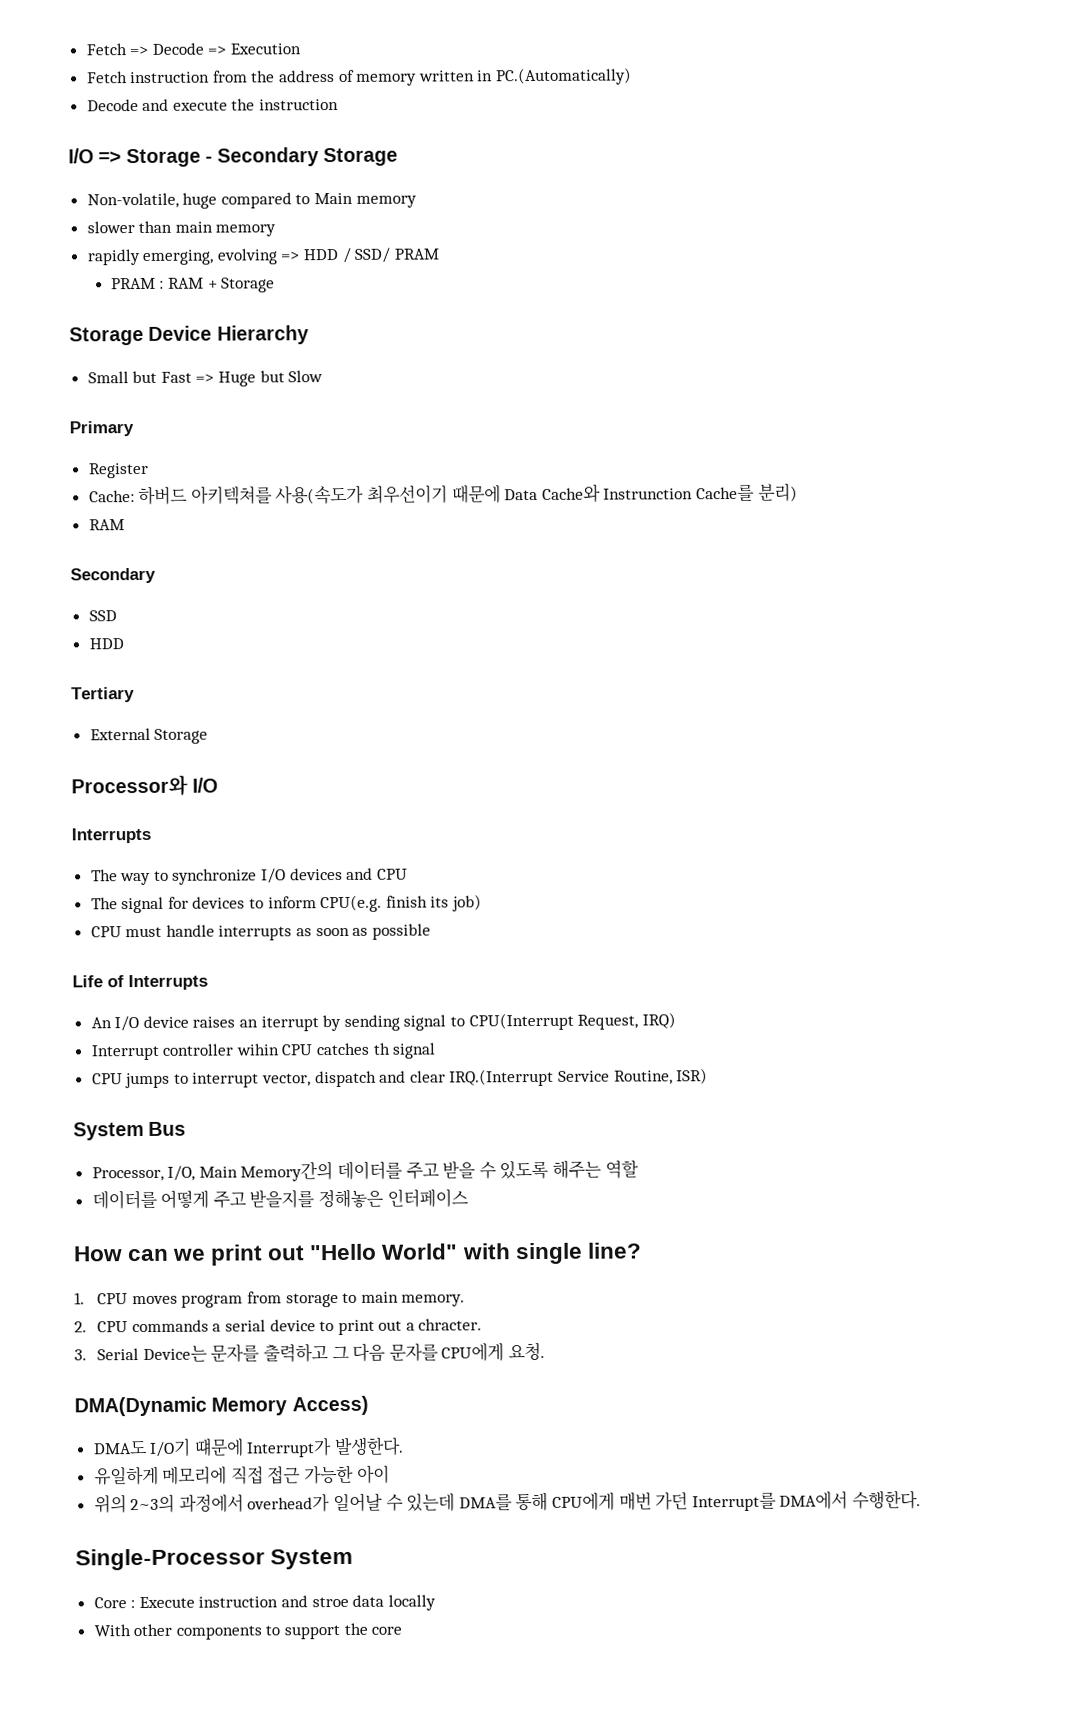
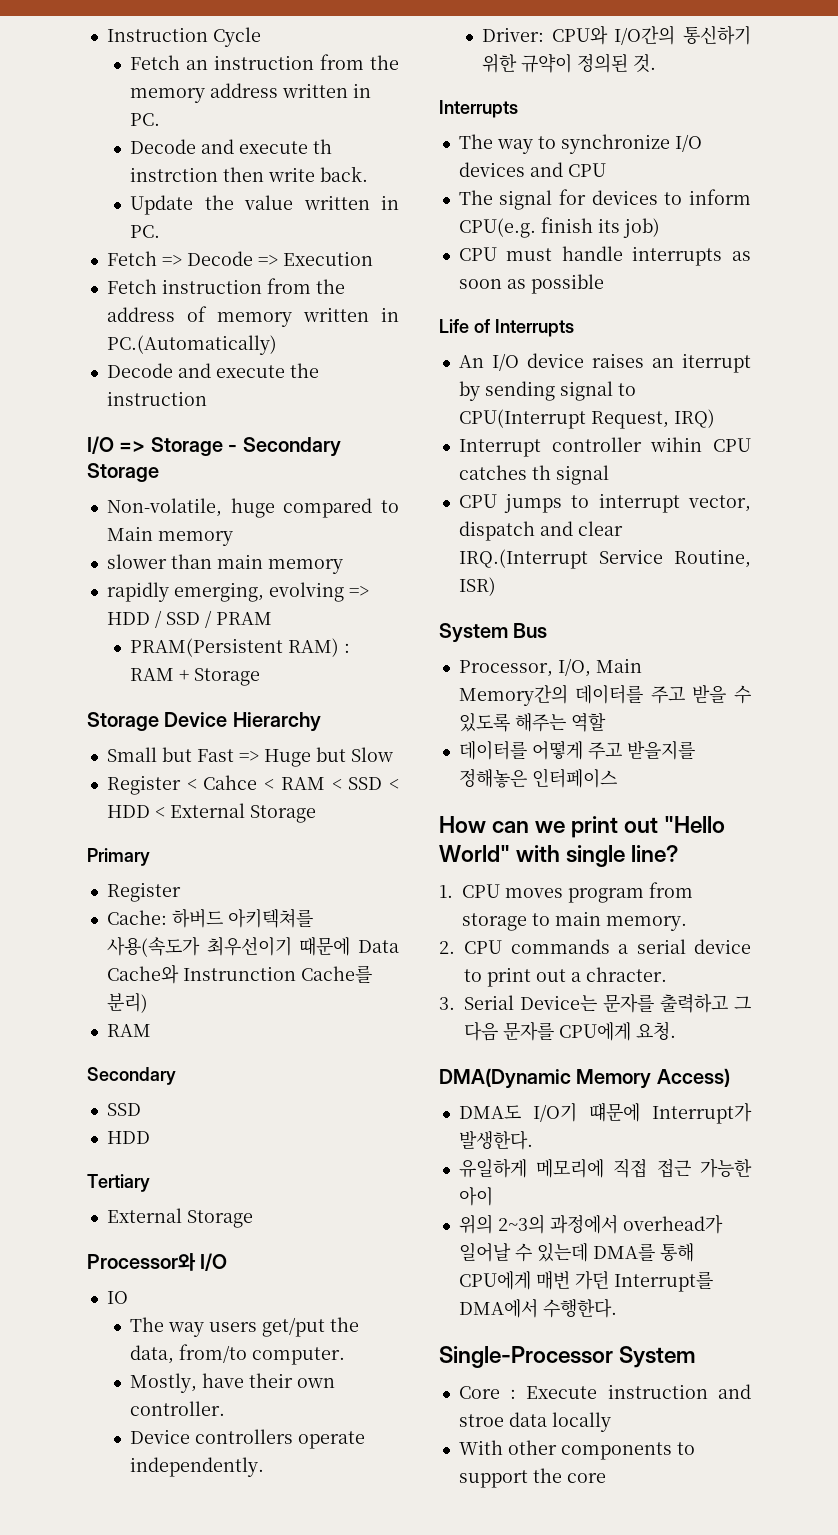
(85, 49) none -> [106,27,261,47] [130,54,399,70] [130,83,372,103] [130,113,161,126] [130,139,333,154] [130,166,369,182] [130,195,399,215] [130,225,161,238] Instruction Cycle // Fetch an instruction from the memory address written in PC. // Decode and execute th instrction then write back. // Update the value written in PC. //
[354,247,392,263] SSD/ -> [165,610,212,628] SSD /
[110,277,156,290] PRAM -> [130,638,340,657] PRAM(Persistent RAM)
(324, 376) none -> [106,775,399,795] [106,803,316,823] // Register < Cahce < RAM < SSD < HDD < External Storage
(219, 785) none -> [106,1291,128,1304] [130,1317,360,1337] [130,1344,346,1365] [130,1373,336,1393] [130,1401,226,1416] [130,1429,366,1449] [130,1457,265,1477] [482,25,751,45] [482,53,657,73] // IO // The way users get/put the data, from/to computer. // Mostly, have their own controller. // Device controllers operate independently. // Driver: CPU와 I/O간의 통신하기 위한 규약이 정의된 것.

